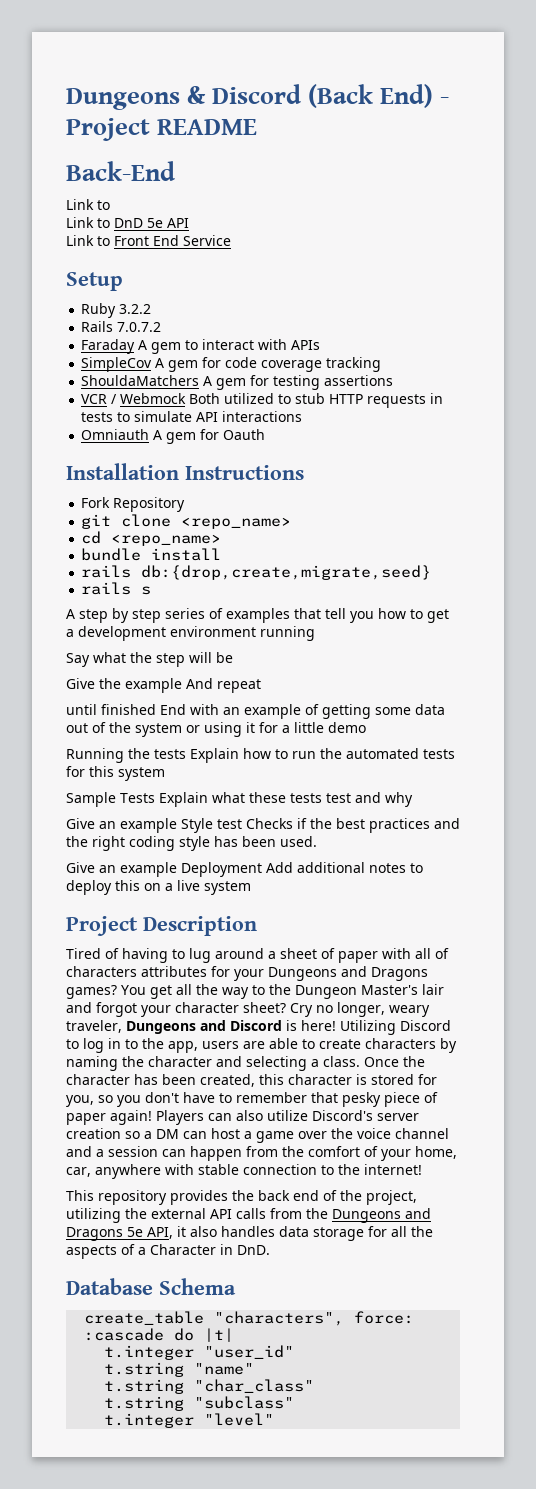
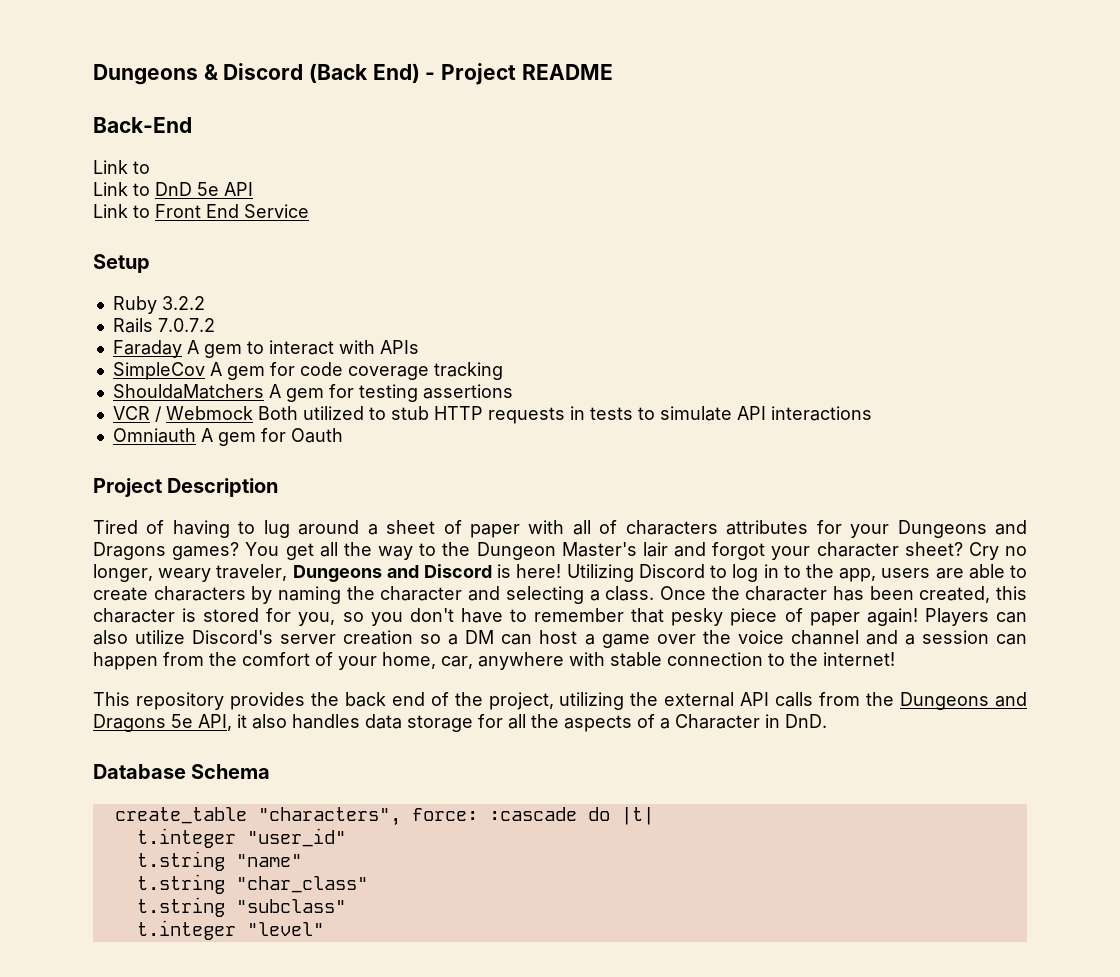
[66,463,304,480] [81,497,186,512] [81,514,292,529] [81,531,222,546] [81,548,222,561] [81,565,432,580] [81,582,152,595] [66,608,449,623] [66,626,315,641] [66,652,233,667] [66,678,261,693] [66,704,445,719] [66,722,366,737] [66,748,455,763] [66,766,165,781] [66,792,413,807] [66,818,460,833] [66,836,317,851] [66,862,423,877] [66,880,251,895] // Installation Instructions // Fork Repository // git clone <repo_name> // cd <repo_name> // bundle install // rails db:{drop,create,migrate,seed} // rails s // A step by step series of examples that tell you how to get a development environment running // Say what the step will be // Give the example And repeat // until finished End with an example of getting some data out of the system or using it for a little demo // Running the tests Explain how to run the automated tests for this system // Sample Tests Explain what these tests test and why // Give an example Style test Checks if the best practices and the right coding style has been used. // Give an example Deployment Add additional notes to deploy this on a live system -> (343, 435) none

